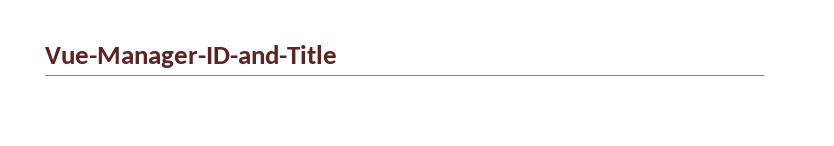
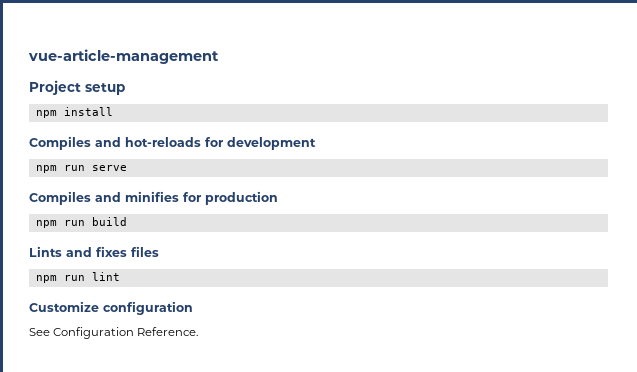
[45,45,337,68] Vue-Manager-ID-and-Title -> [28,49,219,64] [29,80,125,95] [35,107,113,118] [29,136,316,150] [35,165,127,173] [29,191,278,205] [35,217,127,228] [29,246,159,257] [35,272,120,283] [29,301,193,315] [29,327,199,339] vue-article-management // Project setup // npm install // Compiles and hot-reloads for development // npm run serve // Compiles and minifies for production // npm run build // Lints and fixes files // npm run lint // Customize configuration // See Configuration Reference.

